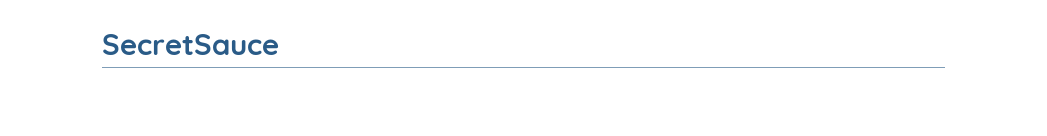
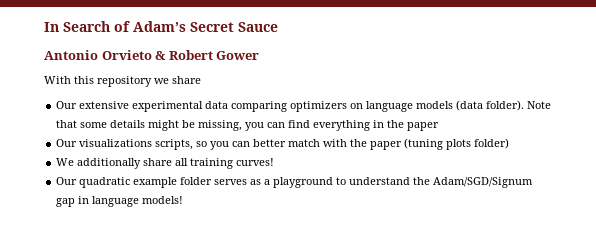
[102,34,279,55] SecretSauce -> [44,21,278,32] [44,50,260,60] [44,76,201,87] [56,100,552,112] [56,120,440,131] [56,138,510,150] [56,158,275,169] [56,177,534,188] [56,196,184,207] In Search of Adam’s Secret Sauce // Antonio Orvieto & Robert Gower // With this repository we share // Our extensive experimental data comparing optimizers on language models (data folder). Note that some details might be missing, you can find everything in the paper // Our visualizations scripts, so you can better match with the paper (tuning plots folder) // We additionally share all training curves! // Our quadratic example folder serves as a playground to understand the Adam/SGD/Signum gap in language models!

